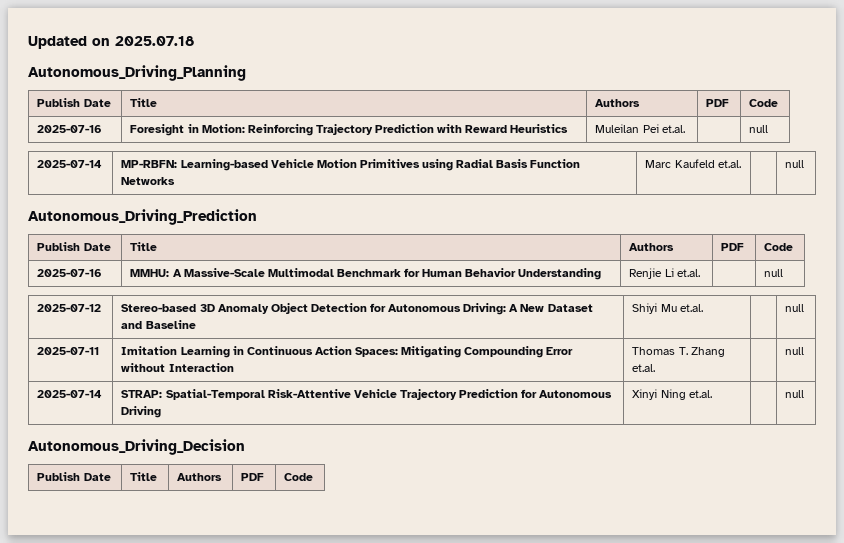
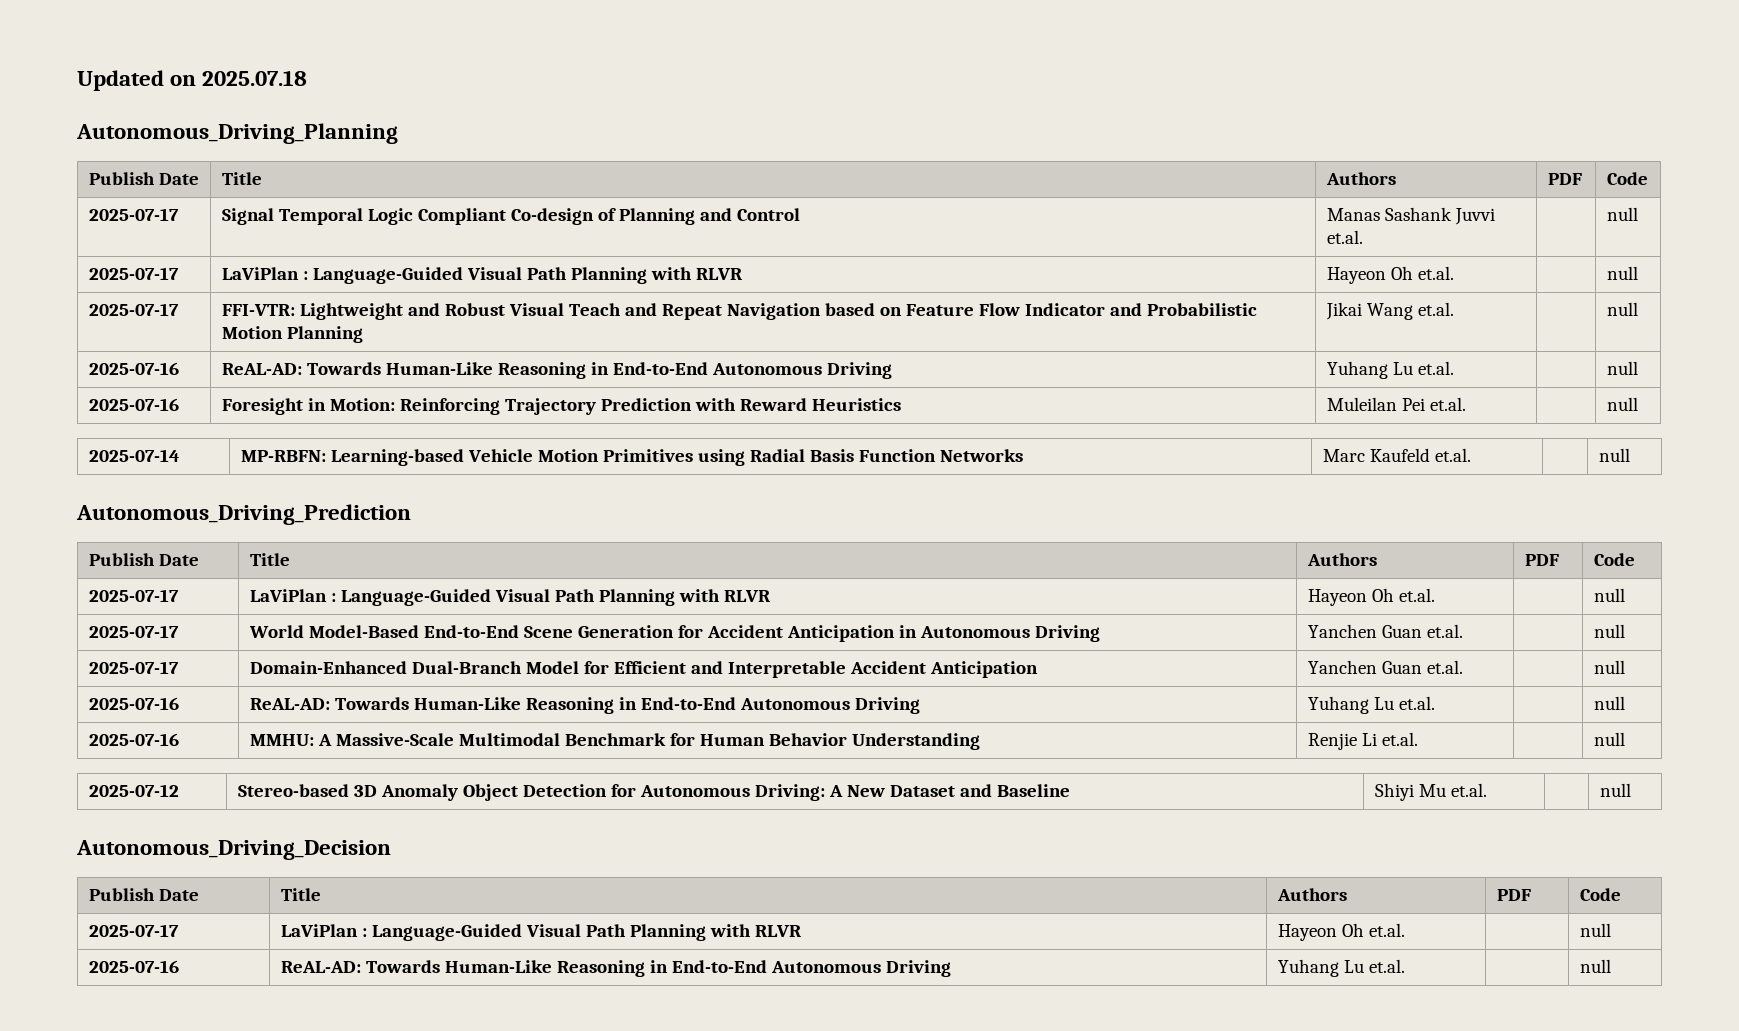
(779, 103) none -> [88,208,179,221] [221,208,800,225] [1326,207,1495,225] [1326,230,1363,244] [1606,207,1638,221] [88,267,179,280] [221,267,742,284] [1326,266,1454,284] [1606,266,1638,280] [88,303,179,316] [221,303,1257,320] [221,326,363,343] [1325,302,1454,320] [1606,302,1638,316] [88,362,179,375] [221,362,892,379] [1326,361,1454,379] [1606,361,1638,375] // 2025-07-17 | Signal Temporal Logic Compliant Co-design of Planning and Control | Manas Sashank Juvvi et.al. | | null // 2025-07-17 | LaViPlan : Language-Guided Visual Path Planning with RLVR | Hayeon Oh et.al. | | null // 2025-07-17 | FFI-VTR: Lightweight and Robust Visual Teach and Repeat Navigation based on Feature Flow Indicator and Probabilistic Motion Planning | Jikai Wang et.al. | | null // 2025-07-16 | ReAL-AD: Towards Human-Like Reasoning in End-to-End Autonomous Driving | Yuhang Lu et.al. | | null
(794, 247) none -> [88,589,179,602] [249,589,770,606] [1307,588,1435,606] [1593,588,1625,602] [88,625,179,638] [248,625,1100,642] [1307,624,1463,638] [1593,624,1625,638] [88,661,179,674] [249,661,1038,678] [1307,660,1463,674] [1593,660,1625,674] [88,697,179,710] [249,697,920,714] [1307,696,1435,714] [1593,696,1625,710] // 2025-07-17 | LaViPlan : Language-Guided Visual Path Planning with RLVR | Hayeon Oh et.al. | | null // 2025-07-17 | World Model-Based End-to-End Scene Generation for Accident Anticipation in Autonomous Driving | Yanchen Guan et.al. | | null // 2025-07-17 | Domain-Enhanced Dual-Branch Model for Efficient and Interpretable Accident Anticipation | Yanchen Guan et.al. | | null // 2025-07-16 | ReAL-AD: Towards Human-Like Reasoning in End-to-End Autonomous Driving | Yuhang Lu et.al. | | null
[37,347,100,355] [121,346,574,358] [121,363,234,372] [632,347,725,357] [632,364,656,372] [785,347,805,355] [37,390,103,398] [121,389,613,400] [121,406,162,418] [632,389,712,400] [785,390,805,398] // 2025-07-11 | Imitation Learning in Continuous Action Spaces: Mitigating Compounding Error without Interaction | Thomas T. Zhang et.al. | | null // 2025-07-14 | STRAP: Spatial-Temporal Risk-Attentive Vehicle Trajectory Prediction for Autonomous Driving | Xinyi Ning et.al. | | null -> (1631, 790) none
(314, 477) none -> [88,924,179,937] [280,924,801,941] [1277,923,1405,941] [1579,923,1611,937] [88,960,179,973] [280,960,951,977] [1277,959,1405,977] [1579,959,1611,973] // 2025-07-17 | LaViPlan : Language-Guided Visual Path Planning with RLVR | Hayeon Oh et.al. | | null // 2025-07-16 | ReAL-AD: Towards Human-Like Reasoning in End-to-End Autonomous Driving | Yuhang Lu et.al. | | null

